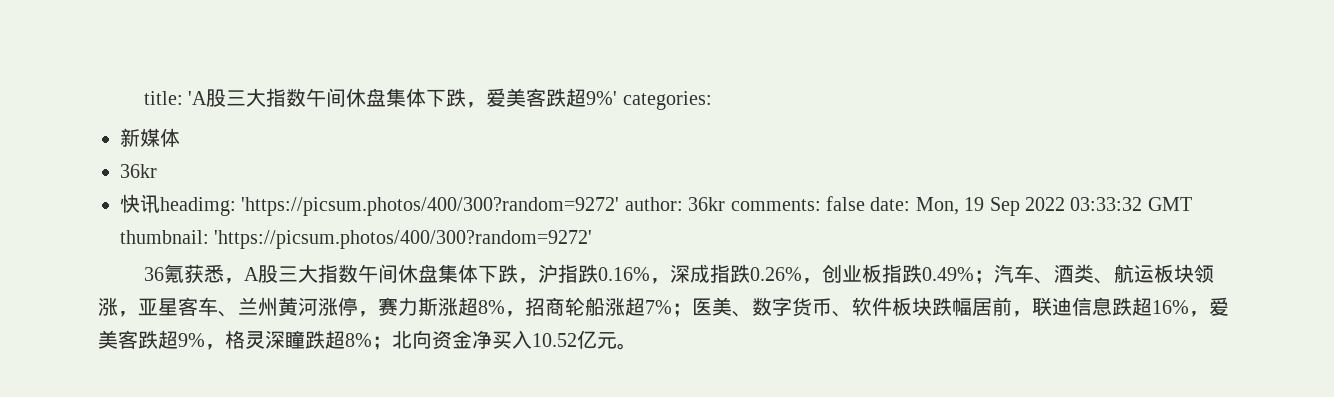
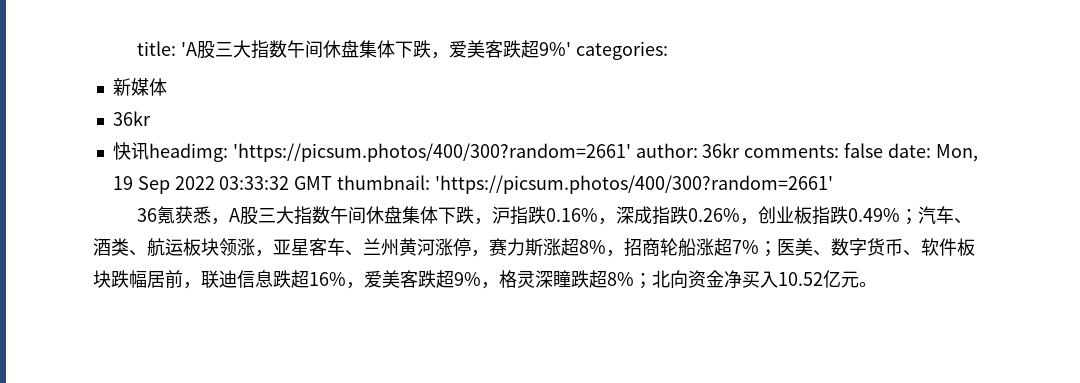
[241,197,620,216] 'https://picsum.photos/400/300?random=9272' -> [232,143,631,162] 'https://picsum.photos/400/300?random=2661'
[214,230,593,249] 'https://picsum.photos/400/300?random=9272' -> [434,175,833,194] 'https://picsum.photos/400/300?random=2661'

